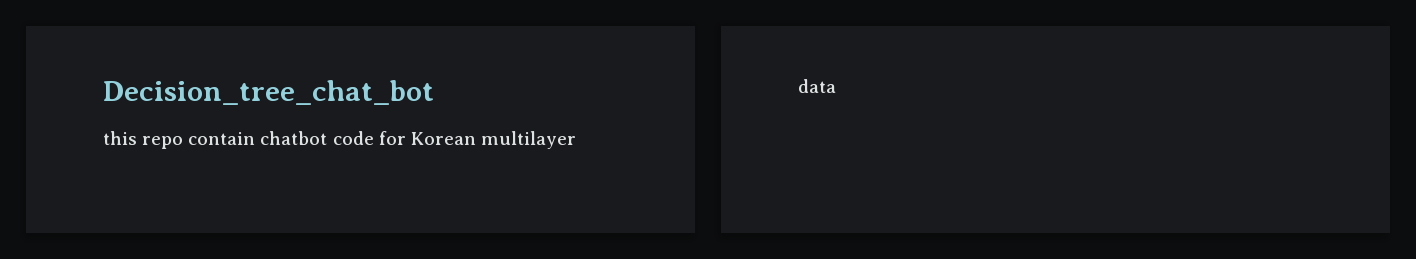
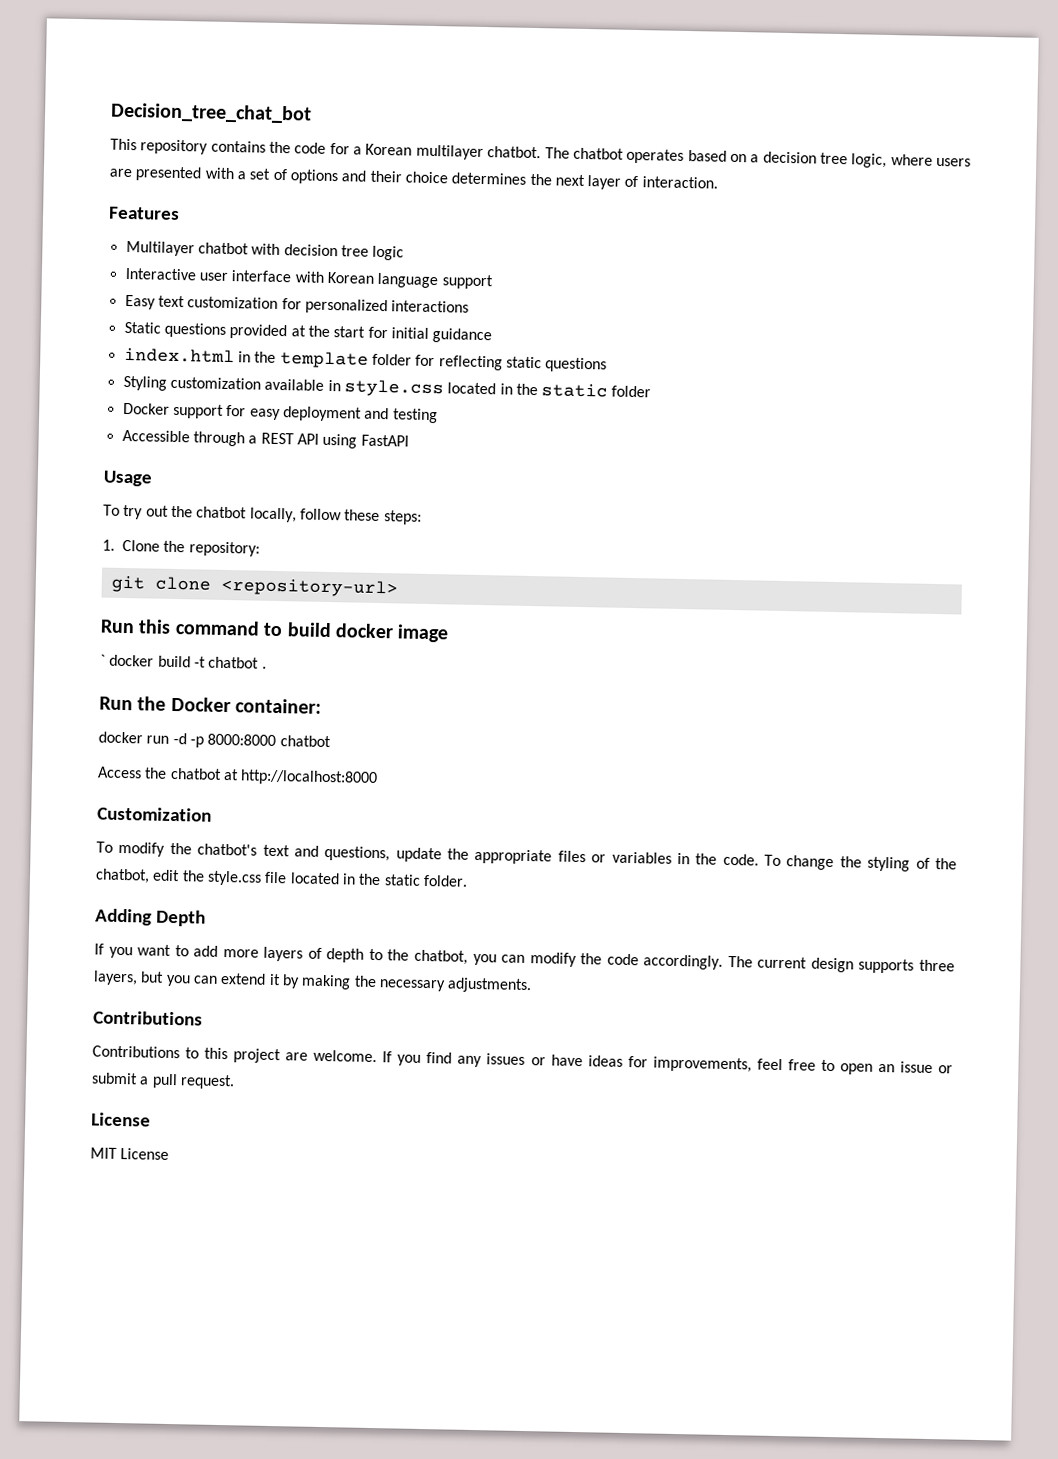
[103,131,328,149] this repo contain chatbot -> [110,138,292,155] This repository contains the
(406, 138) none -> [353,146,363,155] a
[798,79,836,93] data -> [487,146,972,168] [109,166,718,190] [108,206,180,220] [125,240,405,261] [124,267,493,290] [124,294,470,315] [123,321,493,344] [123,347,608,373] [122,375,652,398] [122,402,438,424] [121,429,409,449] [103,470,153,487] [103,504,422,525] [102,539,260,557] [110,575,398,598] [100,619,450,643] [100,654,267,669] [99,696,323,714] [98,731,331,748] [97,766,379,787] [97,806,212,822] [96,841,958,872] [95,868,468,887] [95,908,206,927] [94,943,955,974] [93,970,533,994] [93,1010,203,1026] [92,1045,953,1075] [91,1072,235,1090] [91,1112,151,1127] [90,1147,170,1160] chatbot. The chatbot operates based on a decision tree logic, where users are presented with a set of options and their choice determines the next layer of interaction. // Features // Multilayer chatbot with decision tree logic // Interactive user interface with Korean language support // Easy text customization for personalized interactions // Static questions provided at the start for initial guidance // index.html in the template folder for reflecting static questions // Styling customization available in style.css located in the static folder // Docker support for easy deployment and testing // Accessible through a REST API using FastAPI // Usage // To try out the chatbot locally, follow these steps: // 1. Clone the repository: // git clone <repository-url> // Run this command to build docker image // ` docker build -t chatbot . // Run the Docker container: // docker run -d -p 8000:8000 chatbot // Access the chatbot at http://localhost:8000 // Customization // To modify the chatbot's text and questions, update the appropriate files or variables in the code. To change the styling of the chatbot, edit the style.css file located in the static folder. // Adding Depth // If you want to add more layers of depth to the chatbot, you can modify the code accordingly. The current design supports three layers, but you can extend it by making the necessary adjustments. // Contributions // Contributions to this project are welcome. If you find any issues or have ideas for improvements, feel free to open an issue or submit a pull request. // License // MIT License

